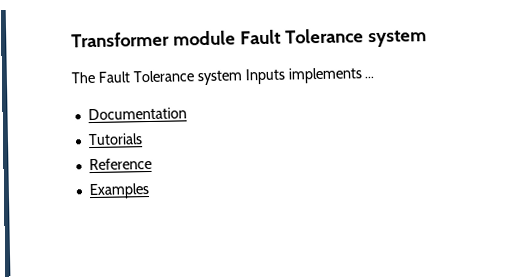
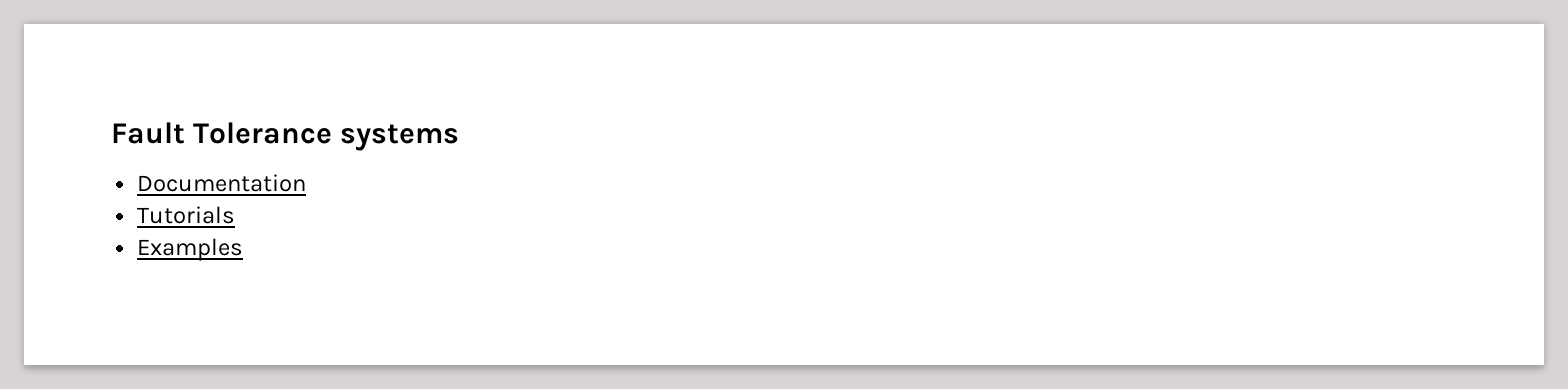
[71,28,427,48] [71,67,375,86] Transformer module Fault Tolerance system // The Fault Tolerance system Inputs implements ... -> [111,122,460,151] Fault Tolerance systems
[88,157,152,171] // Reference -> (236, 215) none

